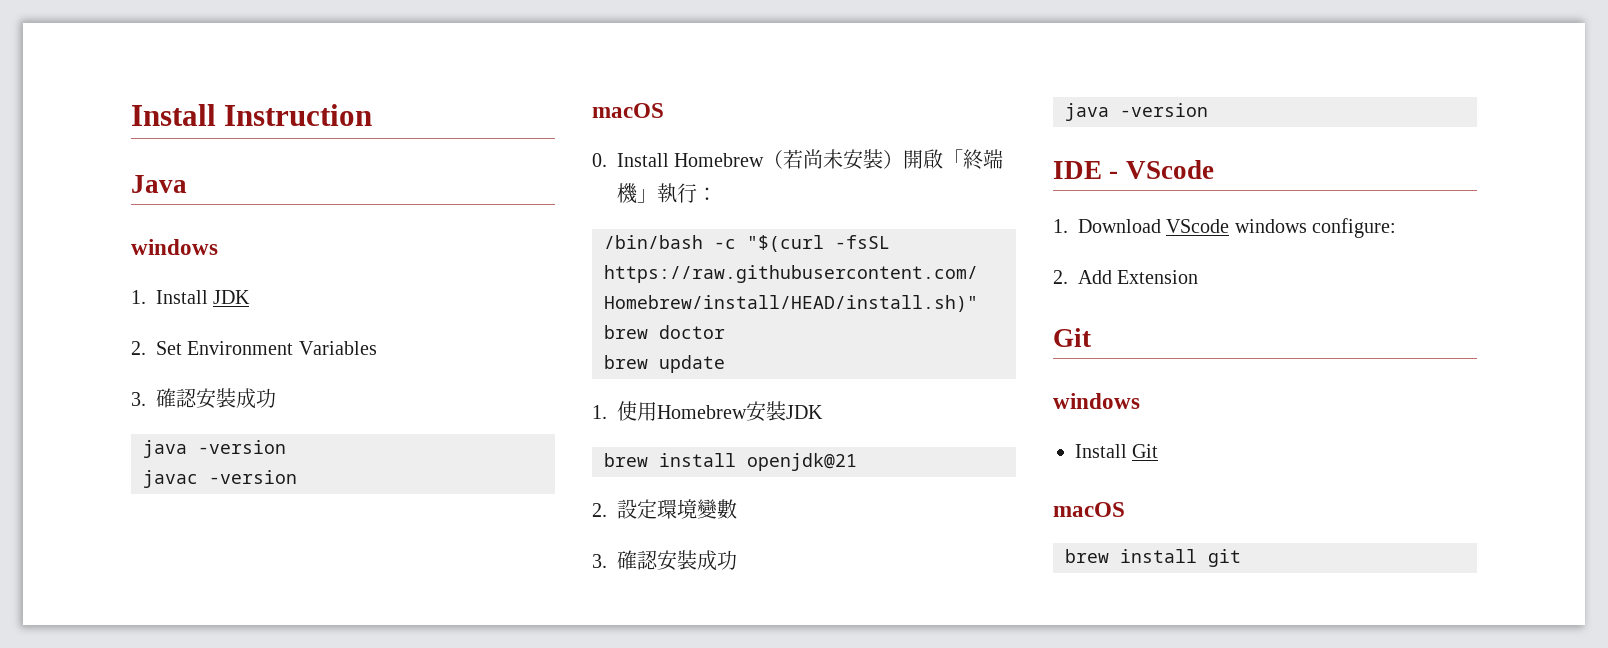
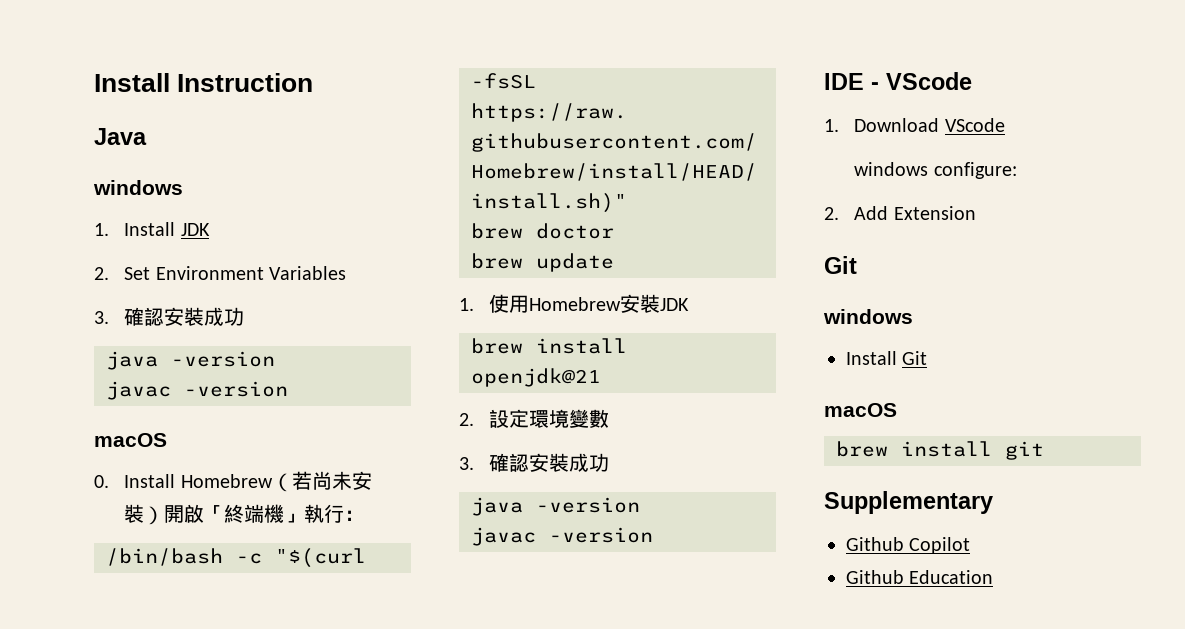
(1208, 110) none -> [471,527,653,546] // javac -version
(1230, 226) none -> (1005, 125) //
(1241, 558) none -> [824,491,993,514] [846,537,971,554] [846,570,994,584] // Supplementary // Github Copilot // Github Education

